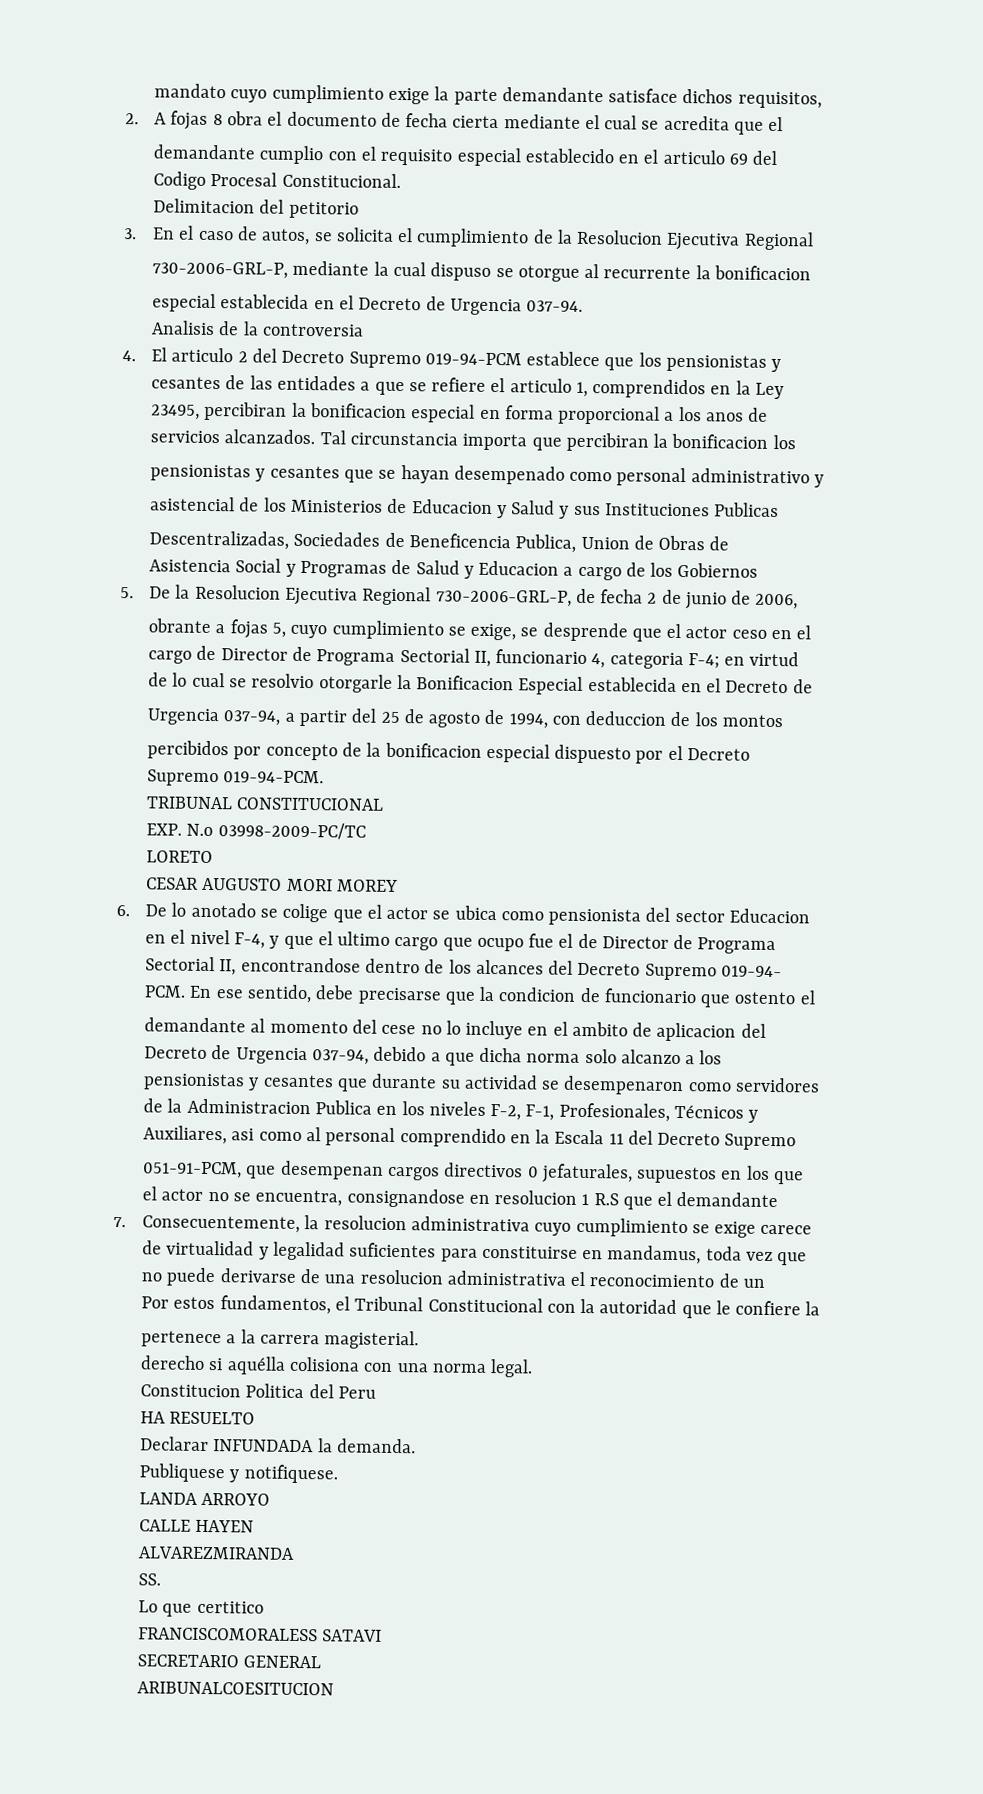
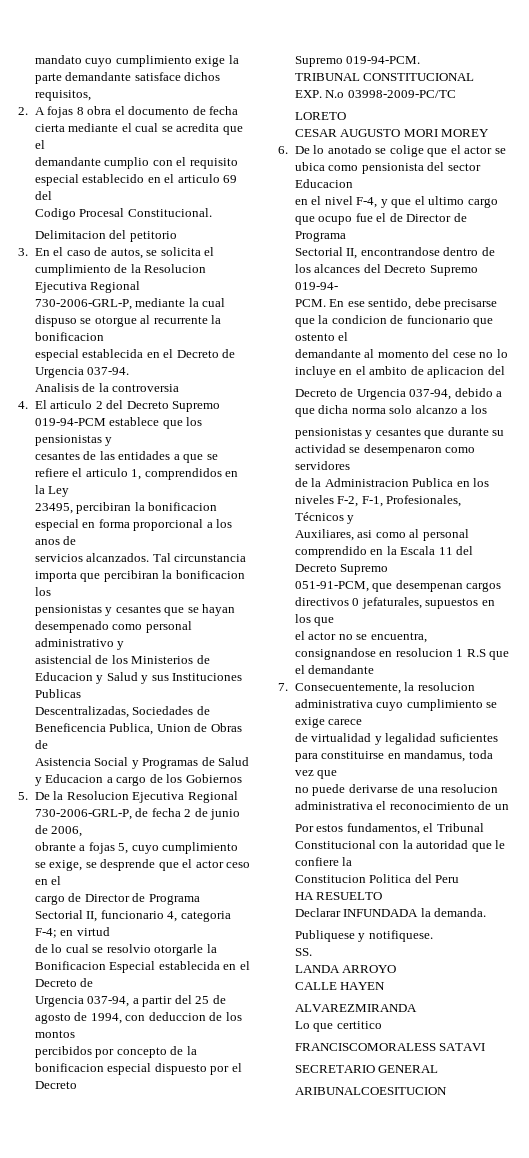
[141,1329,420,1350] [140,1355,534,1378] // pertenece a la carrera magisterial. // derecho si aquélla colisiona con una norma legal. -> (353, 861) none
(338, 1474) none -> [294,948,312,956] // SS.
[138,1573,162,1586] // SS. -> (417, 1008) none

